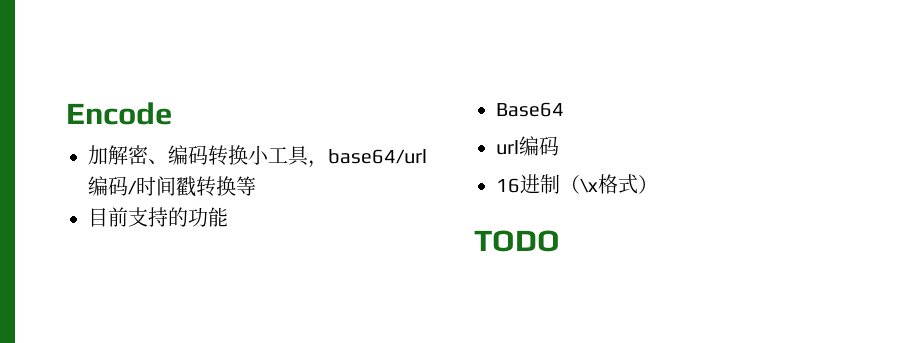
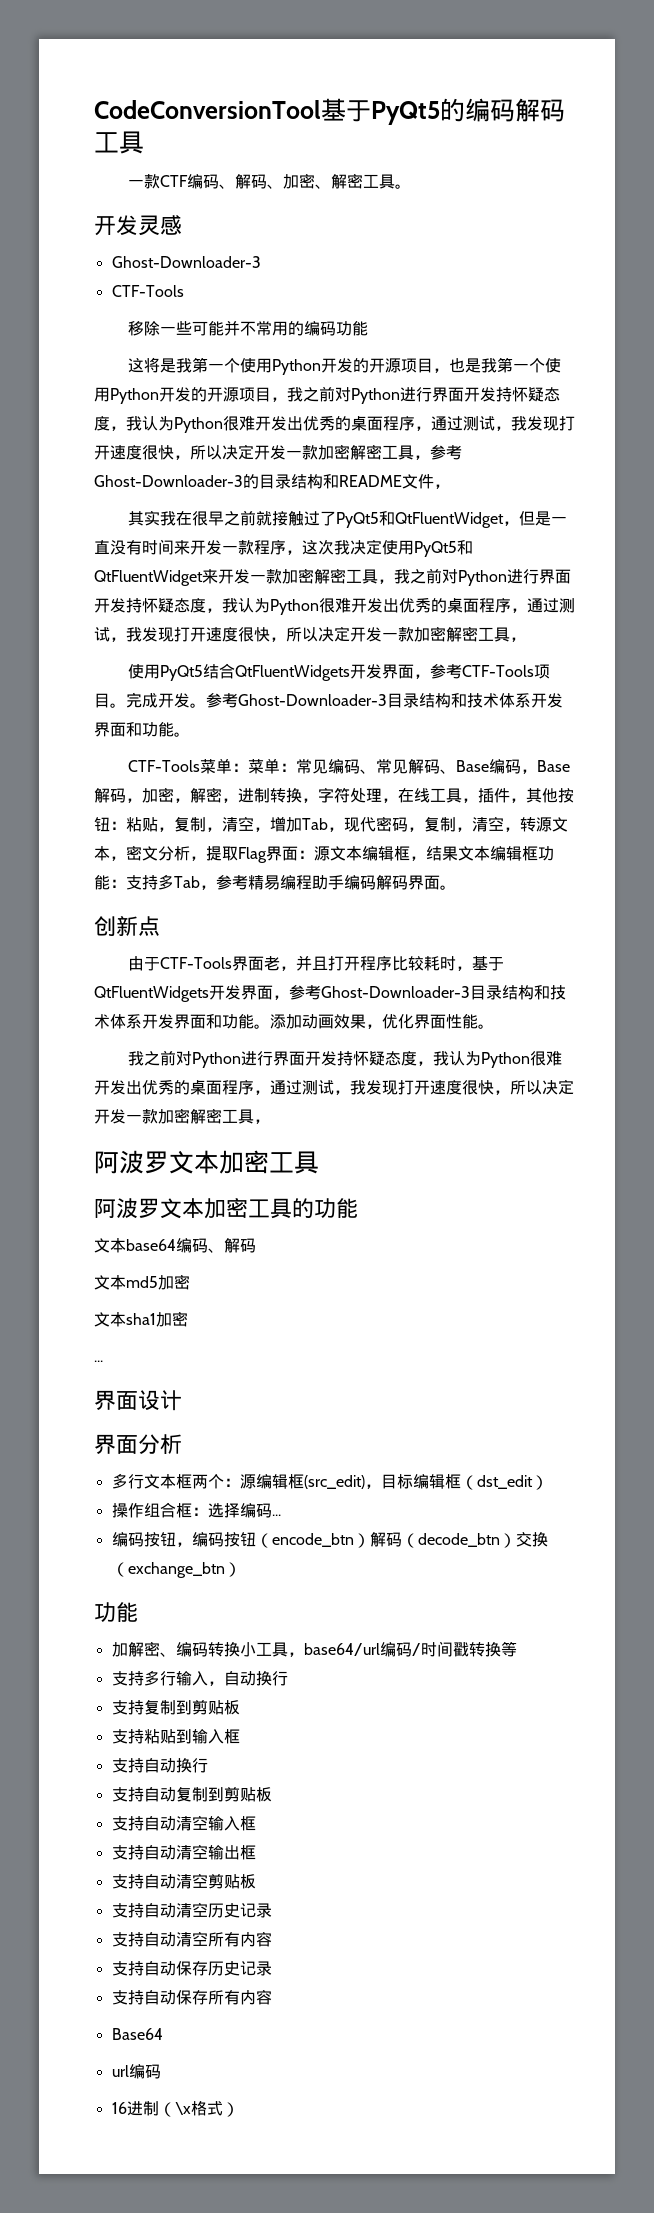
[66,102,172,125] Encode -> [94,98,565,125] [94,131,144,154] [128,173,412,189] [94,215,182,236] [111,256,261,268] [111,285,184,297] [128,320,369,336] [128,357,562,375] [94,386,560,404] [94,416,575,433] [94,444,462,460] [94,474,450,489] [128,510,568,528] [94,539,473,557] [94,568,571,586] [94,598,575,615] [94,626,526,642] [128,663,551,681] [94,692,563,708] [94,722,190,737] [128,758,571,774] [94,787,574,803] [94,816,568,832] [94,845,554,863] [94,874,456,890] [94,916,160,936] [128,955,505,971] [94,985,566,1002] [94,1014,494,1029] [128,1050,563,1068] [94,1079,574,1095] [94,1108,270,1124] [94,1150,319,1174] [94,1198,358,1219] [94,1238,256,1253] [94,1274,190,1290] [94,1311,188,1327] [94,1360,103,1362] [94,1390,182,1411] [94,1434,182,1454] [111,1473,548,1490] [111,1502,281,1518] [111,1532,548,1548] [111,1562,241,1578] [94,1602,138,1622] CodeConversionTool基于PyQt5的编码解码工具 // 一款CTF编码、解码、加密、解密工具。 // 开发灵感 // Ghost-Downloader-3 // CTF-Tools // 移除一些可能并不常用的编码功能 // 这将是我第一个使用Python开发的开源项目，也是我第一个使用Python开发的开源项目，我之前对Python进行界面开发持怀疑态度，我认为Python很难开发出优秀的桌面程序，通过测试，我发现打开速度很快，所以决定开发一款加密解密工具，参考Ghost-Downloader-3的目录结构和README文件， // 其实我在很早之前就接触过了PyQt5和QtFluentWidget，但是一直没有时间来开发一款程序，这次我决定使用PyQt5和QtFluentWidget来开发一款加密解密工具，我之前对Python进行界面开发持怀疑态度，我认为Python很难开发出优秀的桌面程序，通过测试，我发现打开速度很快，所以决定开发一款加密解密工具， // 使用PyQt5结合QtFluentWidgets开发界面，参考CTF-Tools项目。完成开发。参考Ghost-Downloader-3目录结构和技术体系开发界面和功能。 // CTF-Tools菜单：菜单：常见编码、常见解码、Base编码，Base解码，加密，解密，进制转换，字符处理，在线工具，插件，其他按钮：粘贴，复制，清空，增加Tab，现代密码，复制，清空，转源文本，密文分析，提取Flag界面：源文本编辑框，结果文本编辑框功能：支持多Tab，参考精易编程助手编码解码界面。 // 创新点 // 由于CTF-Tools界面老，并且打开程序比较耗时，基于QtFluentWidgets开发界面，参考Ghost-Downloader-3目录结构和技术体系开发界面和功能。添加动画效果，优化界面性能。 // 我之前对Python进行界面开发持怀疑态度，我认为Python很难开发出优秀的桌面程序，通过测试，我发现打开速度很快，所以决定开发一款加密解密工具， // 阿波罗文本加密工具 // 阿波罗文本加密工具的功能 // 文本base64编码、解码 // 文本md5加密 // 文本sha1加密 // ... // 界面设计 // 界面分析 // 多行文本框两个：源编辑框(src_edit)，目标编辑框（dst_edit） // 操作组合框：选择编码... // 编码按钮，编码按钮（encode_btn）解码（decode_btn）交换（exchange_btn） // 功能
[88,207,228,227] 目前支持的功能 -> [111,1670,288,1686] [111,1700,240,1715] [111,1729,240,1744] [111,1758,208,1773] [111,1787,272,1802] [111,1815,256,1831] [111,1844,256,1860] [111,1873,256,1889] [111,1902,272,1918] [111,1931,272,1947] [111,1961,272,1976] [111,1989,272,2005] 支持多行输入，自动换行 // 支持复制到剪贴板 // 支持粘贴到输入框 // 支持自动换行 // 支持自动复制到剪贴板 // 支持自动清空输入框 // 支持自动清空输出框 // 支持自动清空剪贴板 // 支持自动清空历史记录 // 支持自动清空所有内容 // 支持自动保存历史记录 // 支持自动保存所有内容
[474,230,560,252] // TODO -> (239, 2109) none

